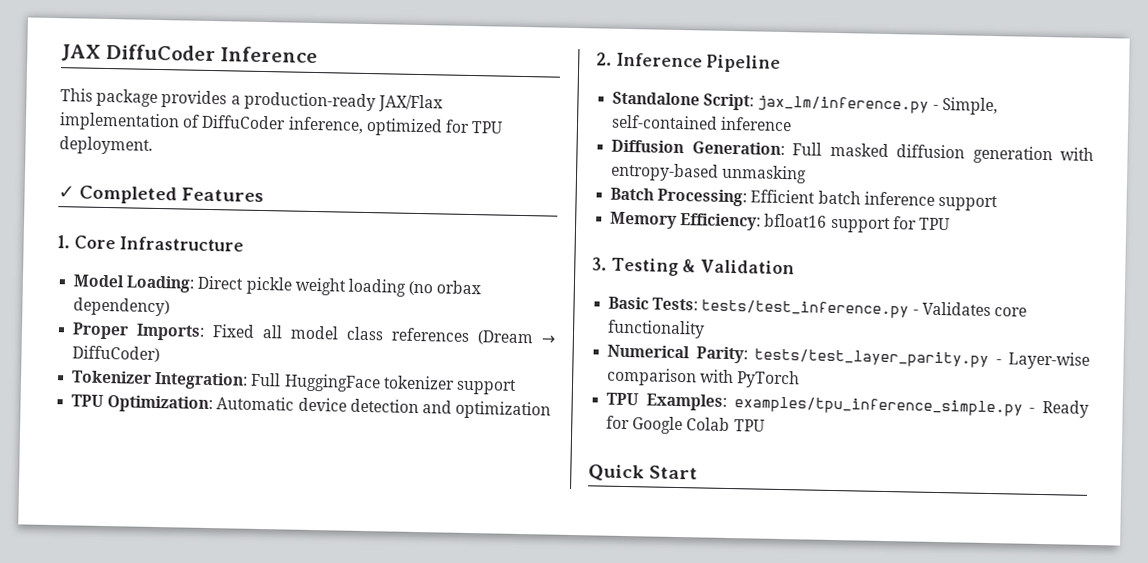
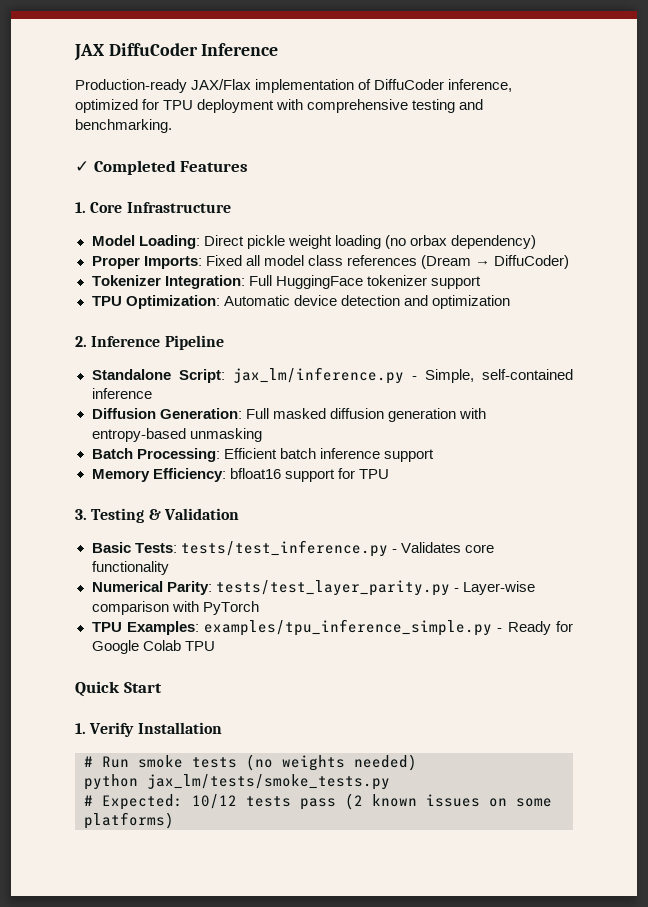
[60,88,376,112] This package provides a production-ready -> [75,79,187,93] Production-ready
[59,136,153,155] deployment. -> [197,99,484,113] [75,119,172,133] deployment with comprehensive testing and benchmarking.
(699, 472) none -> [75,722,222,737] [84,754,417,771] [84,774,390,790] [84,793,552,810] [84,812,174,829] // 1. Verify Installation // # Run smoke tests (no weights needed) // python jax_lm/tests/smoke_tests.py // # Expected: 10/12 tests pass (2 known issues on some platforms)

